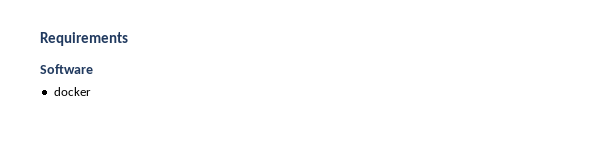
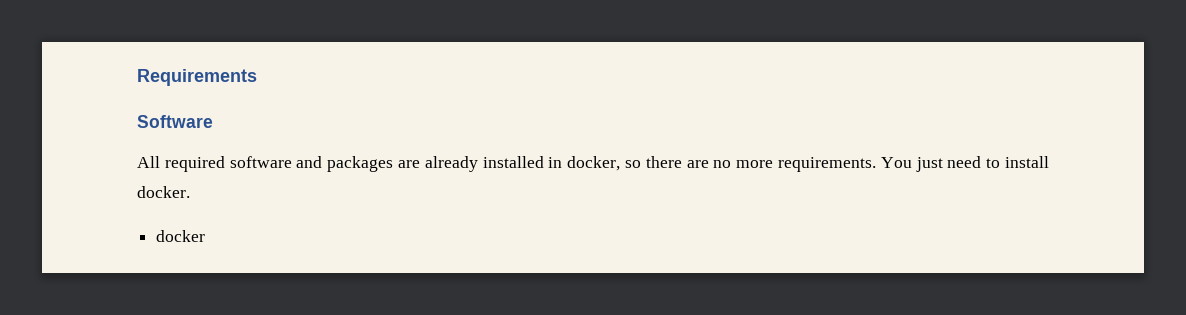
(93, 69) none -> [137,156,1049,172] [137,186,190,198] // All required software and packages are already installed in docker, so there are no more requirements. You just need to install docker.

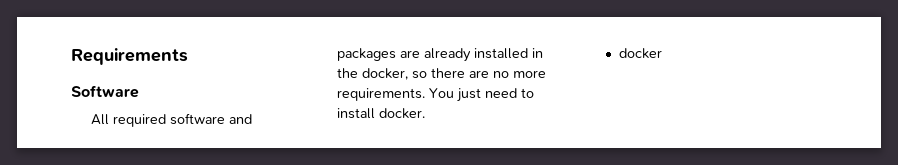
(563, 162) none -> [337,68,358,78] the

